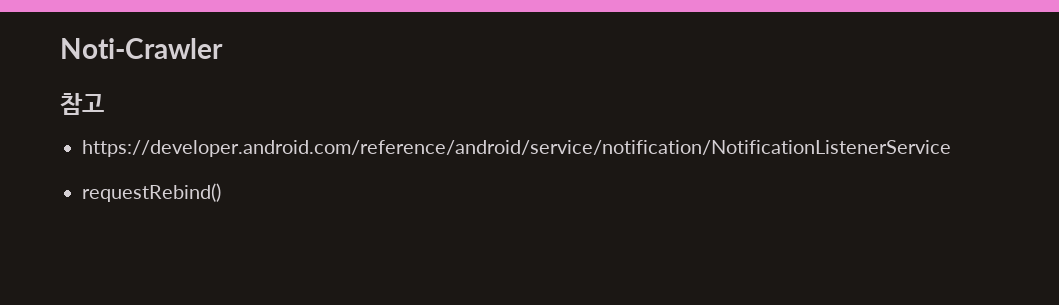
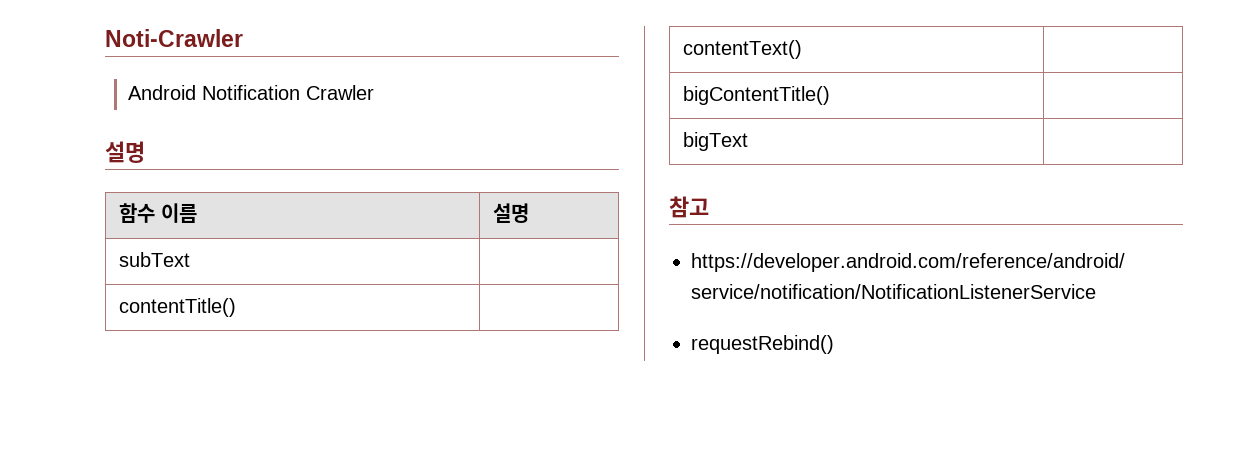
(223, 48) none -> [128,85,375,100] [105,141,145,163] [119,203,198,223] [493,203,530,223] [119,252,191,267] [119,298,237,317] [683,40,803,59] [683,86,831,105] [683,132,749,151] // Android Notification Crawler // 설명 // 함수 이름 | 설명 // subText | // contentTitle() | // contentText() | // bigContentTitle() | // bigText |

